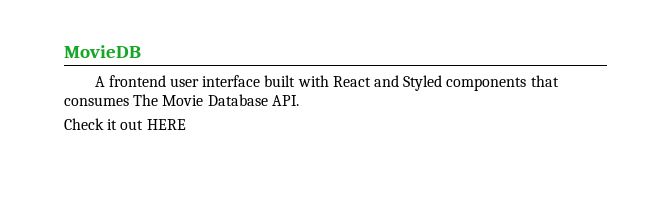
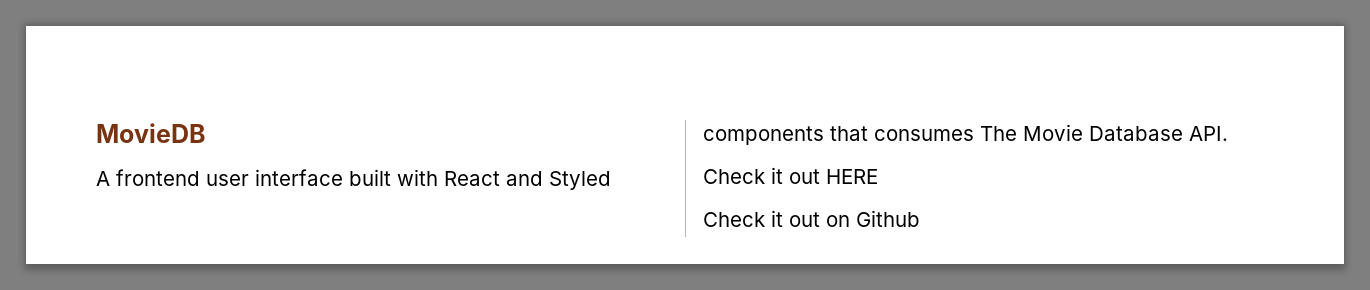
(186, 124) none -> [703,210,920,227] // Check it out on Github

